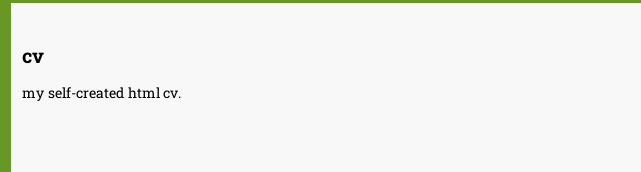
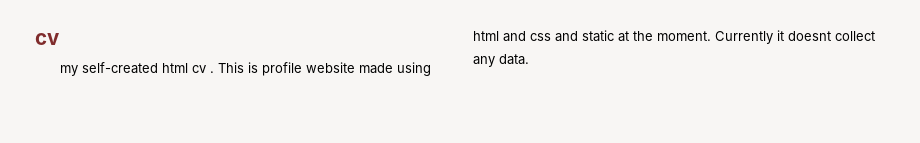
[163,90,182,99] cv. -> [192,62,432,76] [473,30,875,44] [473,54,529,67] cv . This is profile website made using html and css and static at the moment. Currently it doesnt collect any data.

